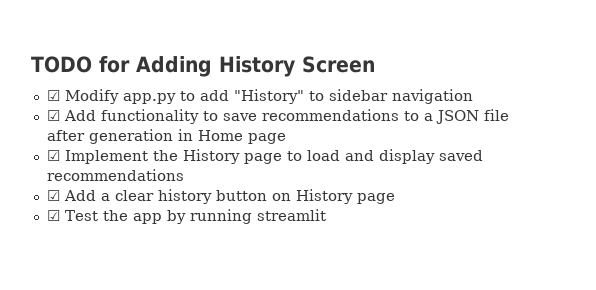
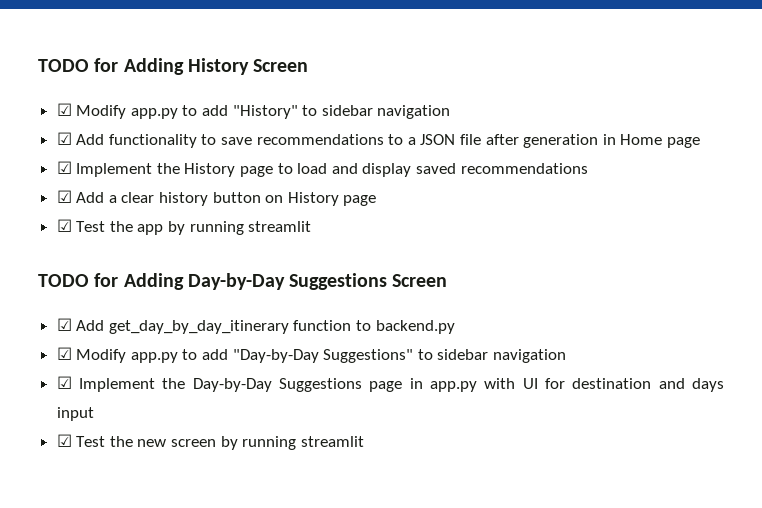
(326, 215) none -> [38,273,448,290] [56,318,455,334] [56,347,567,363] [56,376,724,392] [56,407,94,421] [56,434,364,450] // TODO for Adding Day-by-Day Suggestions Screen // ☑ Add get_day_by_day_itinerary function to backend.py // ☑ Modify app.py to add "Day-by-Day Suggestions" to sidebar navigation // ☑ Implement the Day-by-Day Suggestions page in app.py with UI for destination and days input // ☑ Test the new screen by running streamlit

